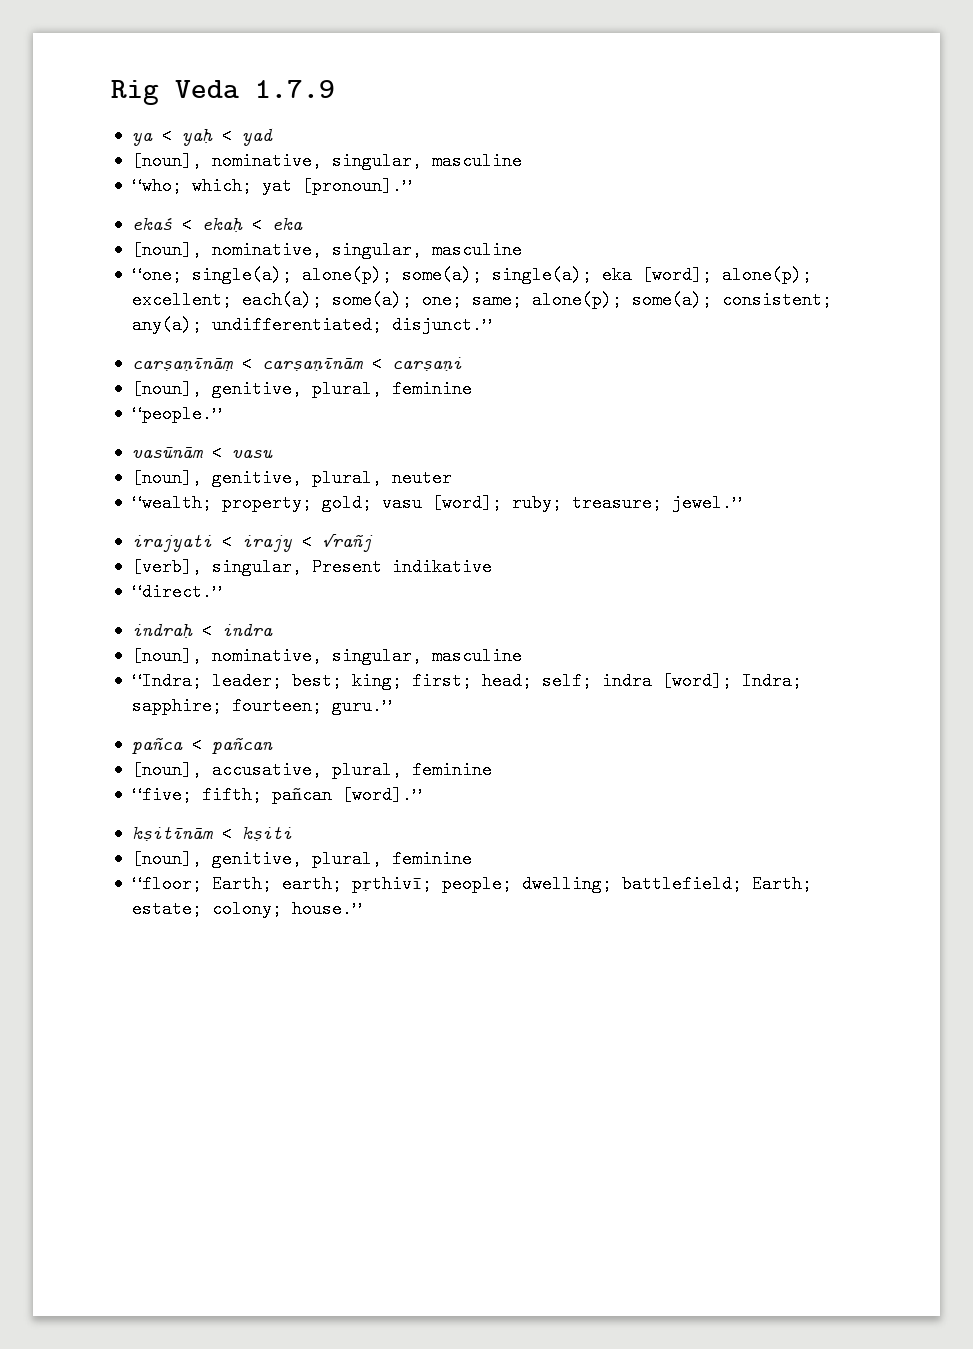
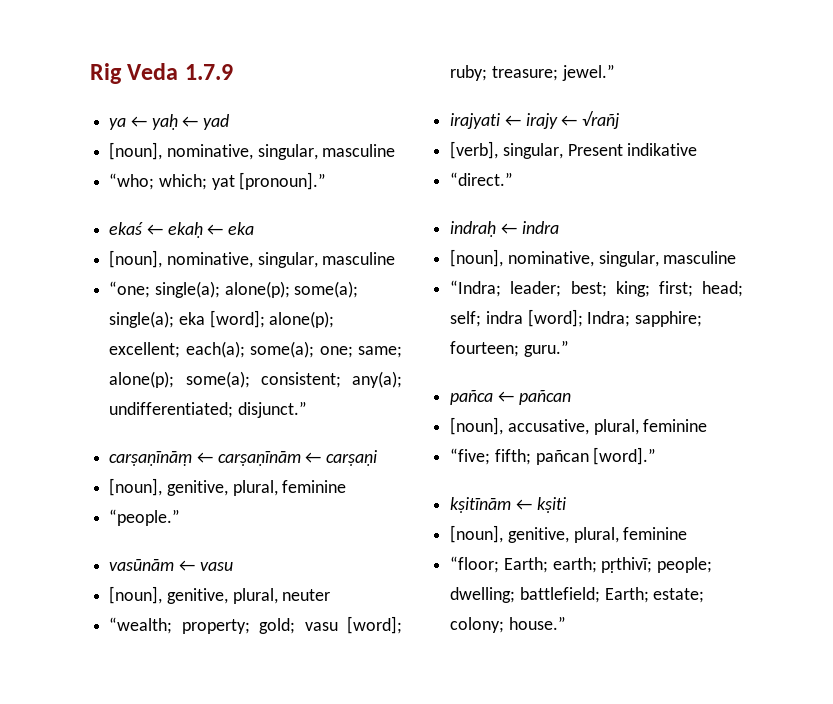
[161,127,232,146] < yaḥ < -> [130,114,199,130] ← yaḥ ←
[181,216,262,234] < ekaḥ < -> [146,222,224,238] ← ekaḥ ←
[241,355,382,373] < carṣaṇīnām < -> [196,451,322,466] ← carṣaṇīnām ←
[211,444,222,462] < -> [178,560,195,571] ←
[221,533,312,552] < irajy < -> [504,113,578,129] ← irajy ←
[201,622,212,640] < -> [500,223,517,234] ←
[191,736,202,754] < -> [497,391,514,402] ←
[221,825,232,843] < -> [515,499,532,510] ←

